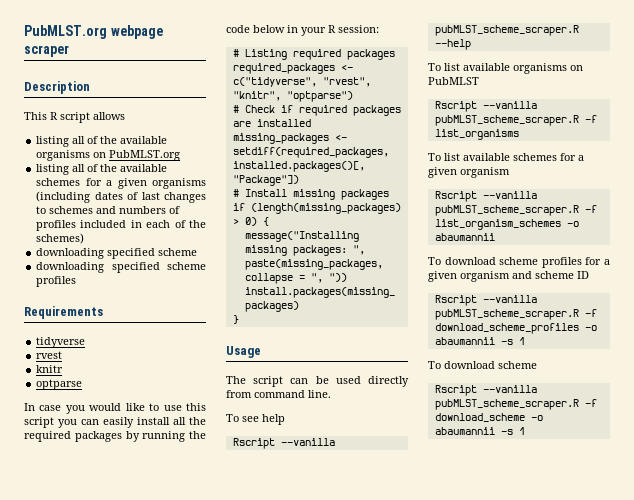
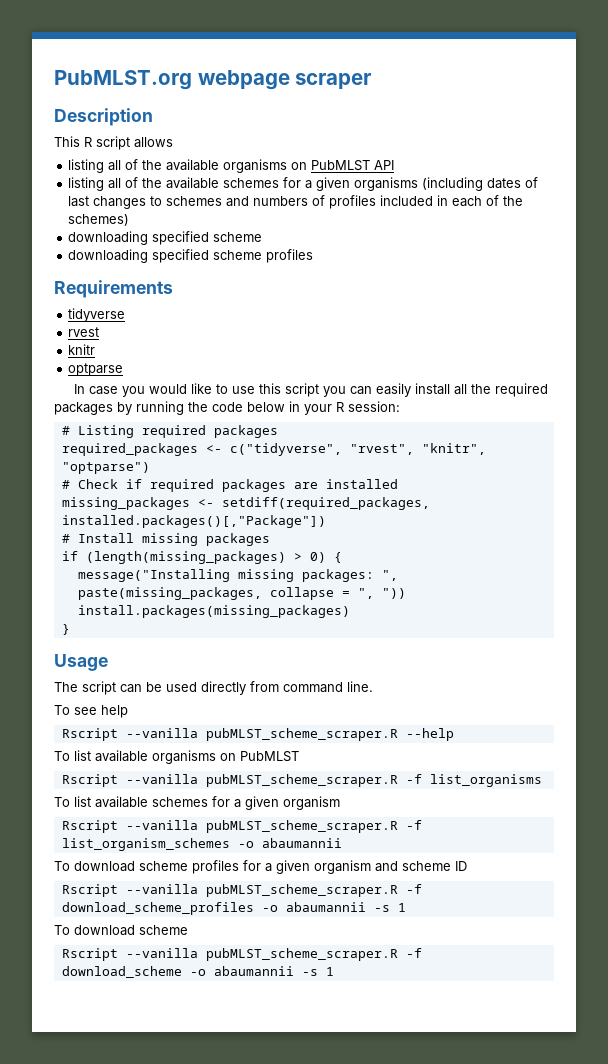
[109,150,181,161] PubMLST.org -> [311,160,395,171] PubMLST API

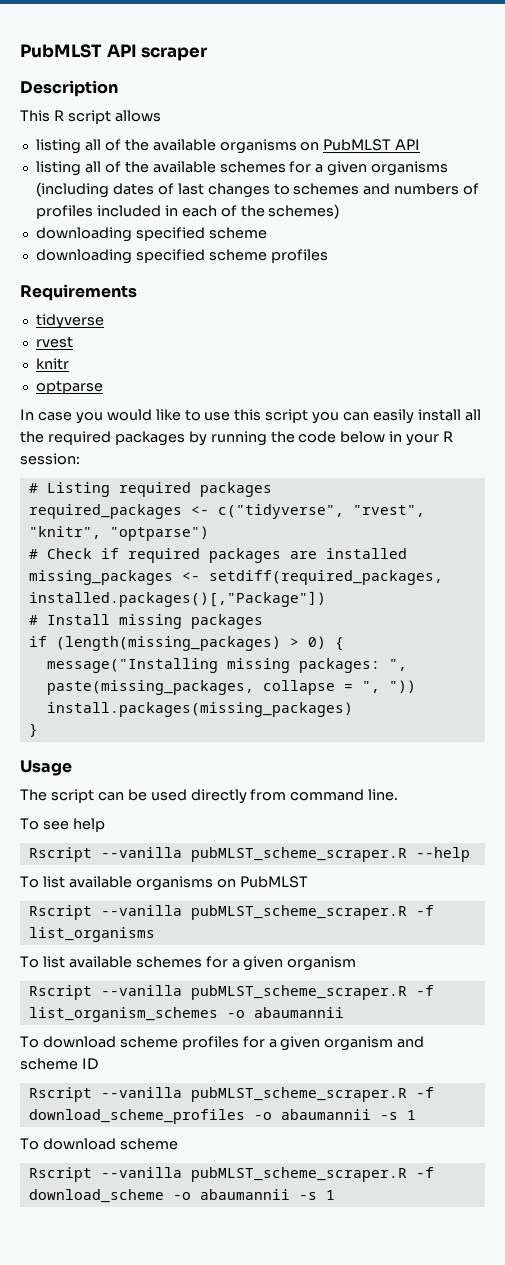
[54,70,290,90] PubMLST.org webpage -> [20,44,137,58] PubMLST API

